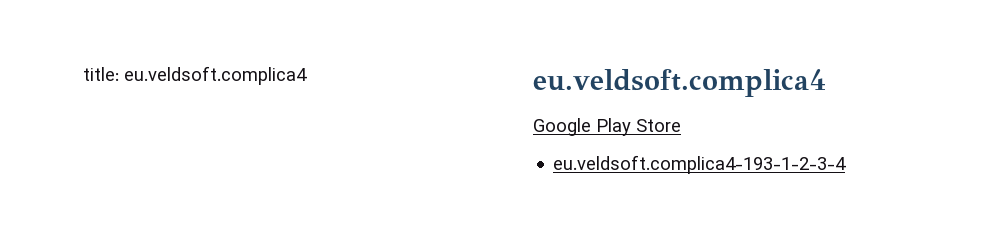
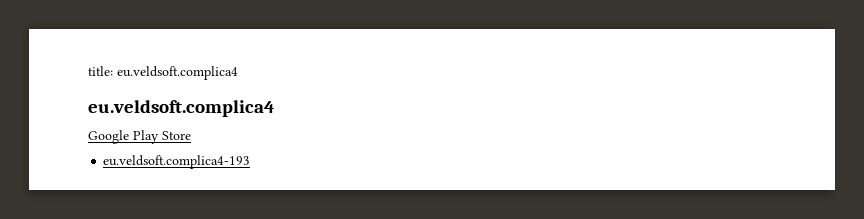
[553,155,847,174] eu.veldsoft.complica4-193-1-2-3-4 -> [103,155,251,169] eu.veldsoft.complica4-193

